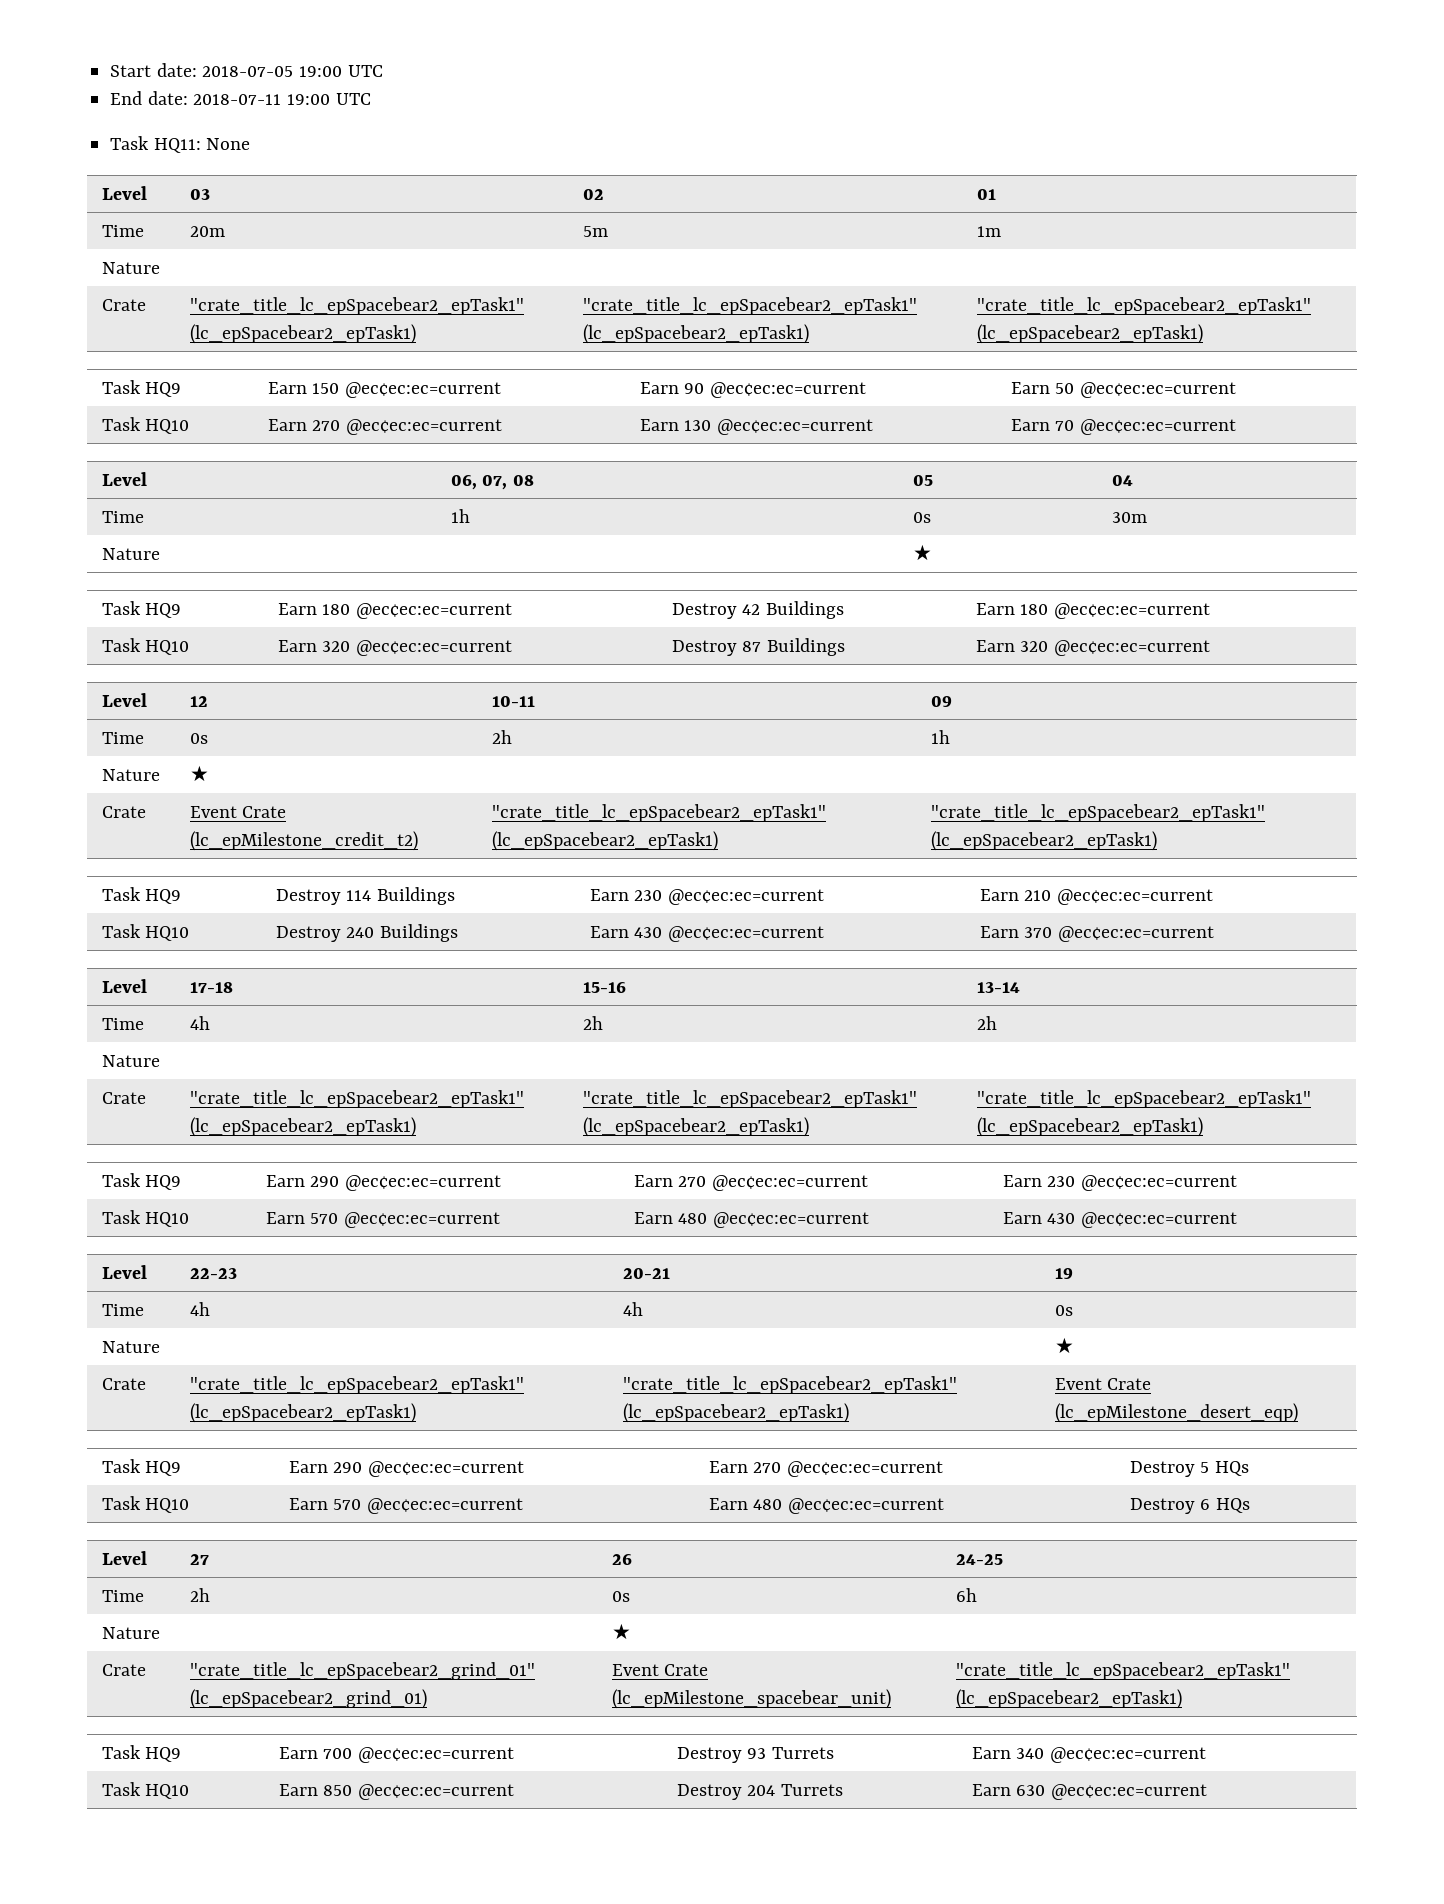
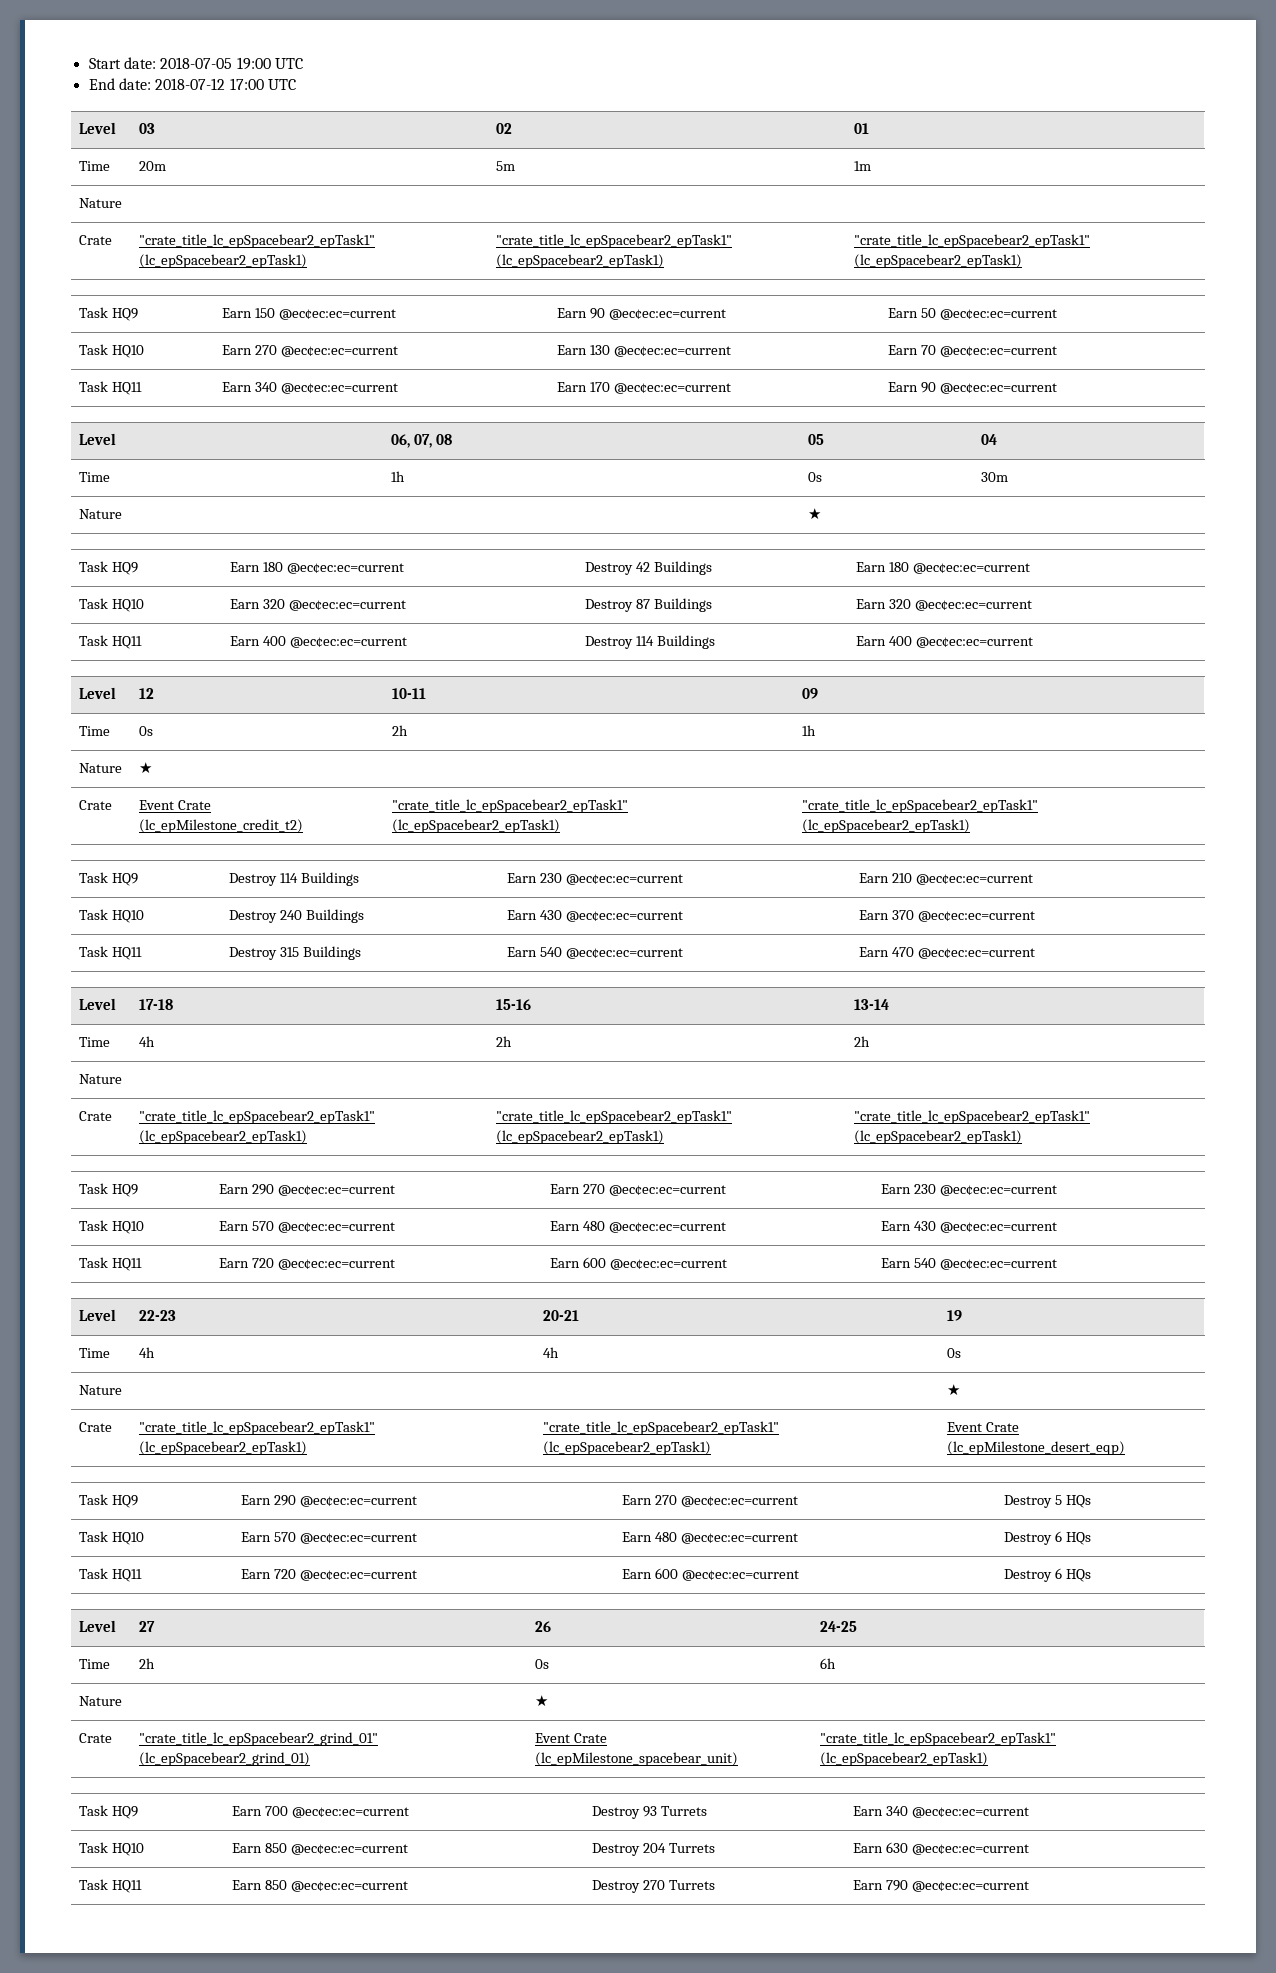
[193,93,371,105] [110,136,251,153] 2018-07-11 19:00 UTC // Task HQ11: None -> [155,78,296,90] 2018-07-12 17:00 UTC
(1237, 427) none -> [79,381,143,395] [222,382,399,394] [557,382,732,394] [888,382,1058,394] // Task HQ11 | Earn 340 @ec¢ec:ec=current | Earn 170 @ec¢ec:ec=current | Earn 90 @ec¢ec:ec=current
(1211, 648) none -> [79,635,143,649] [230,636,408,648] [585,635,716,649] [856,636,1034,648] // Task HQ11 | Earn 400 @ec¢ec:ec=current | Destroy 114 Buildings | Earn 400 @ec¢ec:ec=current
(1215, 934) none -> [79,946,143,960] [229,946,362,960] [507,947,684,959] [859,947,1036,959] // Task HQ11 | Destroy 315 Buildings | Earn 540 @ec¢ec:ec=current | Earn 470 @ec¢ec:ec=current
(1238, 1220) none -> [79,1257,143,1271] [219,1258,396,1270] [550,1257,728,1270] [881,1258,1058,1270] // Task HQ11 | Earn 720 @ec¢ec:ec=current | Earn 600 @ec¢ec:ec=current | Earn 540 @ec¢ec:ec=current
(1251, 1505) none -> [79,1568,143,1582] [241,1569,418,1581] [622,1568,800,1581] [1004,1568,1092,1582] // Task HQ11 | Earn 720 @ec¢ec:ec=current | Earn 600 @ec¢ec:ec=current | Destroy 6 HQs
(1208, 1792) none -> [79,1879,143,1893] [232,1880,409,1892] [592,1880,716,1893] [853,1880,1030,1892] // Task HQ11 | Earn 850 @ec¢ec:ec=current | Destroy 270 Turrets | Earn 790 @ec¢ec:ec=current

